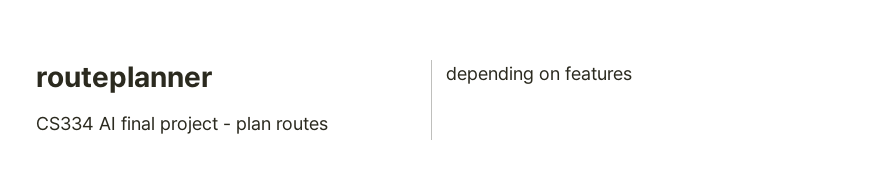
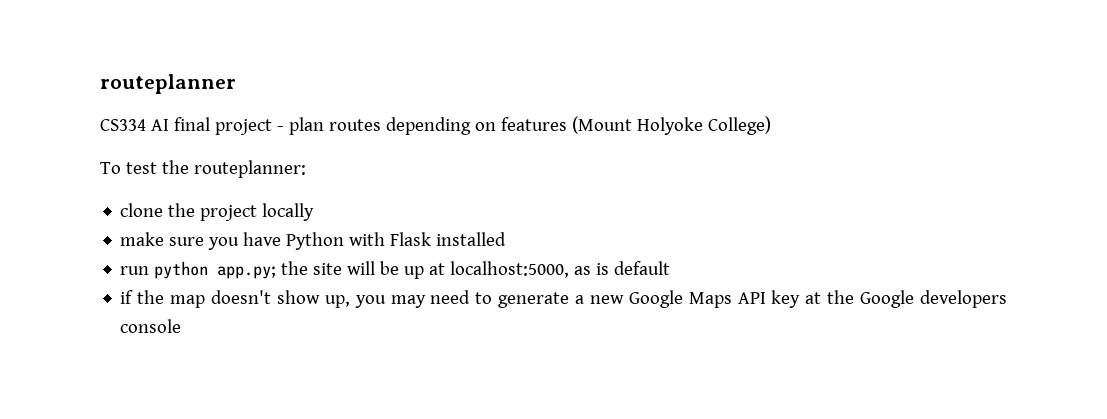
(632, 73) none -> [571,116,771,135] [100,160,306,178] [120,203,315,221] [120,232,507,250] [120,261,671,279] [120,290,1008,308] [120,319,182,333] (Mount Holyoke College) // To test the routeplanner: // clone the project locally // make sure you have Python with Flask installed // run python app.py; the site will be up at localhost:5000, as is default // if the map doesn't show up, you may need to generate a new Google Maps API key at the Google developers console

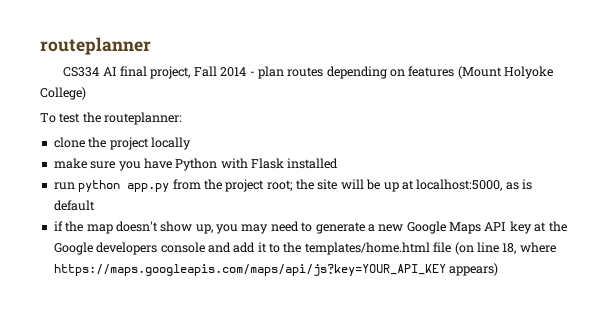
[214,119,272,135] project -> [150,66,247,79] project, Fall 2014
[217,266,277,279] app.py; -> [127,179,293,192] app.py from the project root;
(182, 326) none -> [207,242,556,255] [53,263,499,276] and add it to the templates/home.html file (on line 18, where https://maps.googleapis.com/maps/api/js?key=YOUR_API_KEY appears)

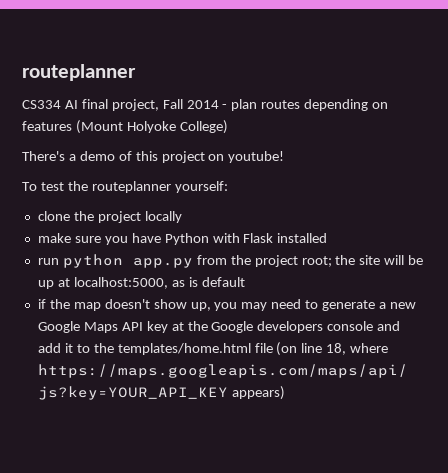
(86, 93) none -> [22,151,285,163] // There's a demo of this project on youtube!
[104,112,183,125] routeplanner: -> [91,181,228,193] routeplanner yourself:

